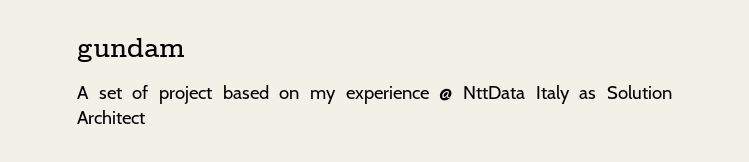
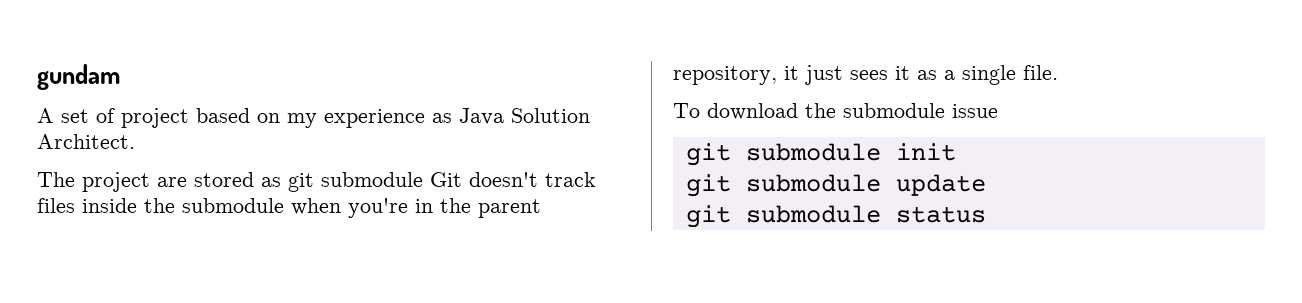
[439,85,673,104] [77,110,145,124] @ NttData Italy as Solution Architect -> [432,108,590,125] [37,134,135,149] [37,172,596,192] [37,198,541,218] [673,65,1058,85] [673,103,998,120] [685,143,956,166] [685,174,986,197] [685,205,986,228] as Java Solution Architect. // The project are stored as git submodule Git doesn't track files inside the submodule when you're in the parent repository, it just sees it as a single file. // To download the submodule issue // git submodule init // git submodule update // git submodule status

